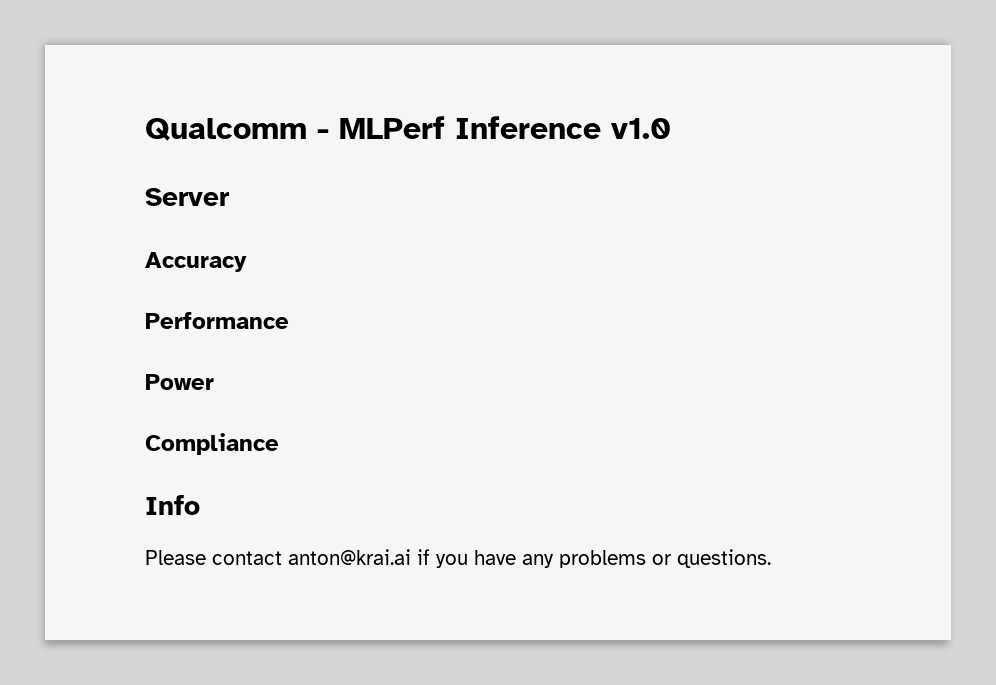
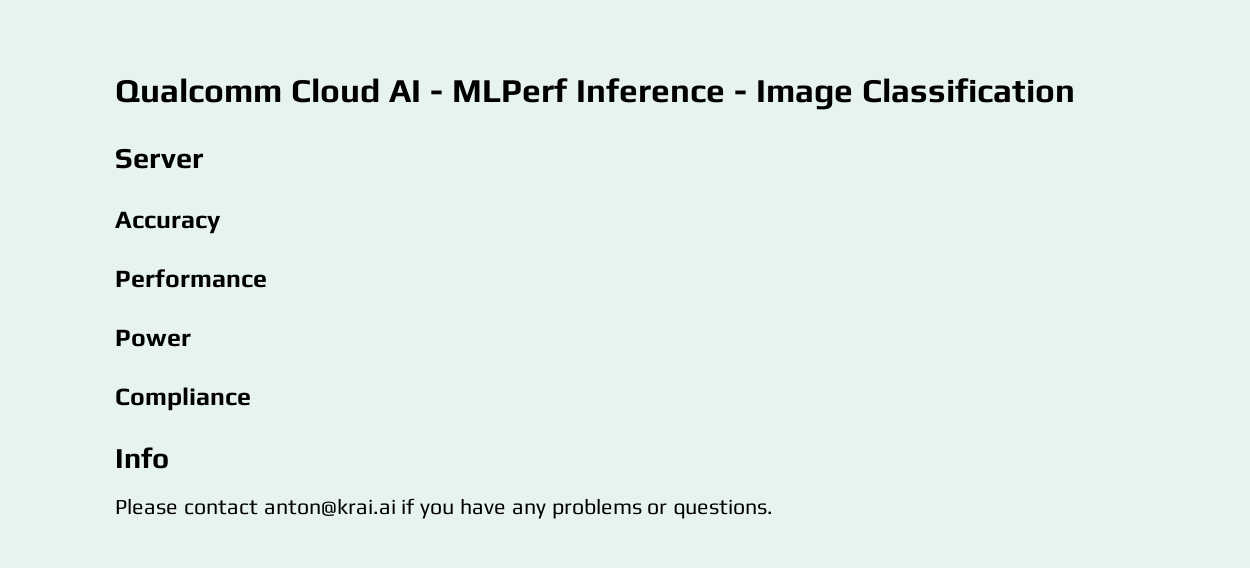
(307, 129) none -> [291,78,422,103] Cloud AI
[611,118,671,139] v1.0 -> [734,78,1076,110] - Image Classification

